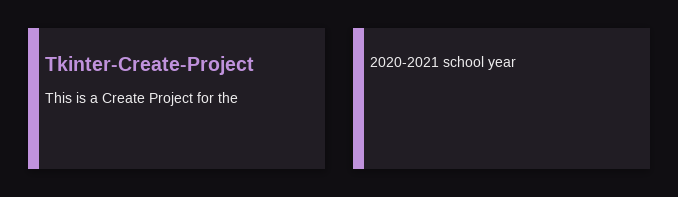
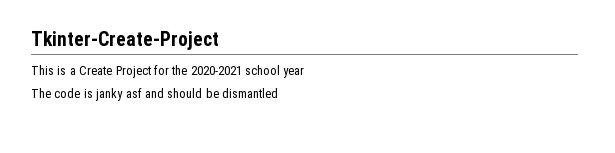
(516, 64) none -> [31,88,278,101] // The code is janky asf and should be dismantled

